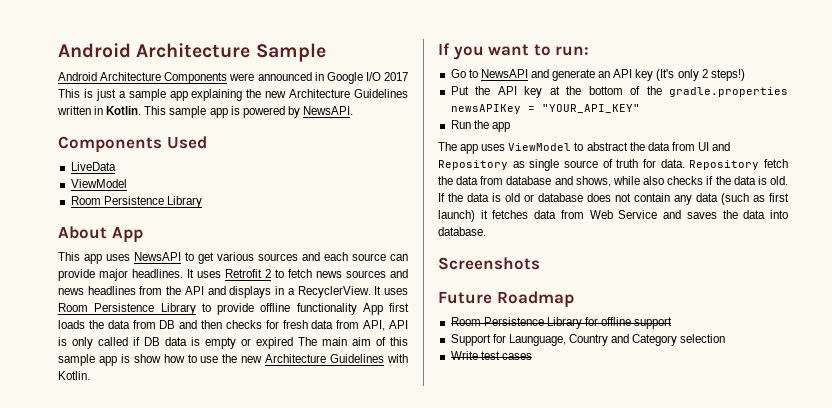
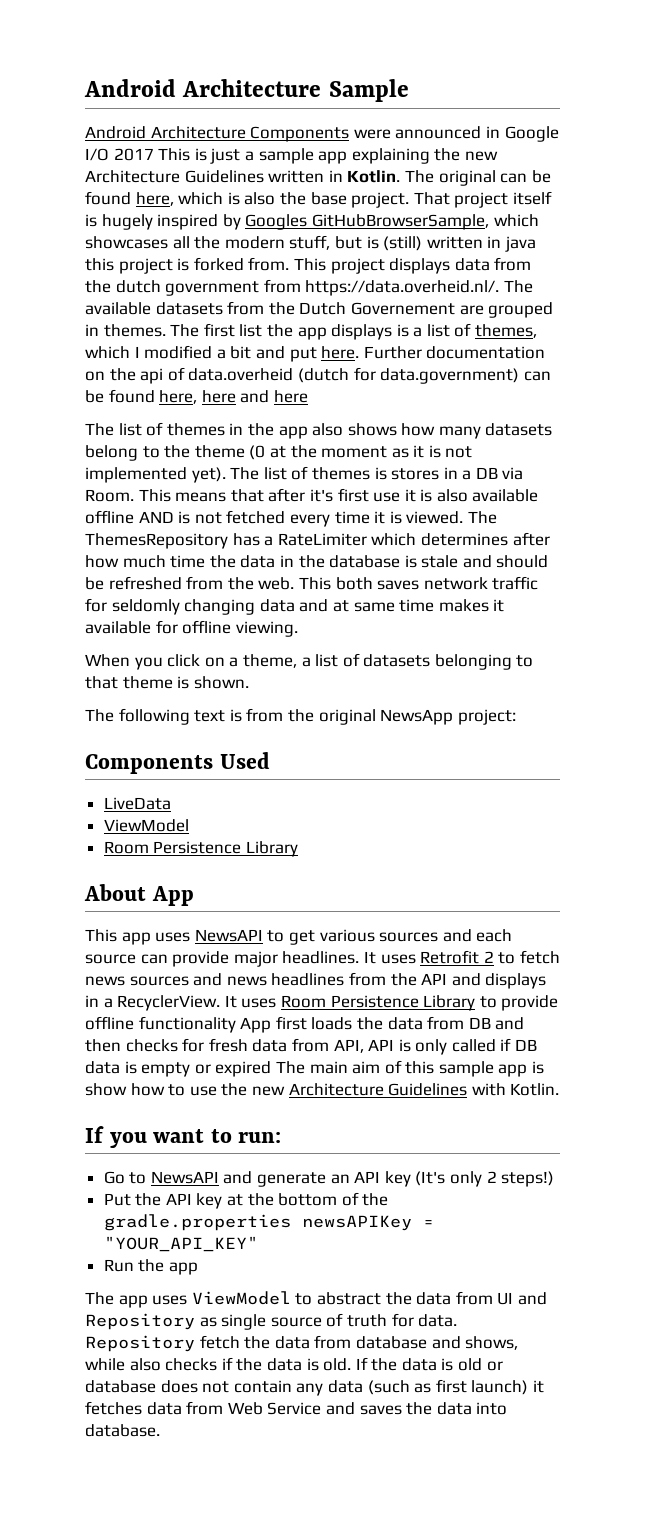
[144,106,353,118] This sample app is powered by NewsAPI. -> [404,170,551,186] [85,191,552,208] [85,214,539,230] [85,235,536,252] [85,257,532,274] [85,279,533,296] [85,301,554,318] [85,323,538,340] [85,345,546,362] [85,367,551,384] [85,389,308,404] [85,422,553,439] [85,445,473,461] [85,466,524,483] [85,488,539,502] [85,510,497,527] [85,532,550,549] [85,555,549,568] [85,576,539,590] [85,598,505,615] [85,620,298,637] [85,653,534,670] [85,676,249,689] [85,708,516,725] The original can be found here, which is also the base project. That project itself is hugely inspired by Googles GitHubBrowserSample, which showcases all the modern stuff, but is (still) written in java this project is forked from. This project displays data from the dutch government from https://data.overheid.nl/. The available datasets from the Dutch Governement are grouped in themes. The first list the app displays is a list of themes, which I modified a bit and put here. Further documentation on the api of data.overheid (dutch for data.government) can be found here, here and here // The list of themes in the app also shows how many datasets belong to the theme (0 at the moment as it is not implemented yet). The list of themes is stores in a DB via Room. This means that after it's first use it is also available offline AND is not fetched every time it is viewed. The ThemesRepository has a RateLimiter which determines after how much time the data in the database is stale and should be refreshed from the web. This both saves network traffic for seldomly changing data and at same time makes it available for offline viewing. // When you click on a theme, a list of datasets belonging to that theme is shown. // The following text is from the original NewsApp project:
[438,257,540,270] [438,291,574,308] [450,317,673,329] [450,334,726,346] [450,351,532,360] // Screenshots // Future Roadmap // Room Persistence Library for offline support // Support for Launguage, Country and Category selection // Write test cases -> (160, 1430) none

